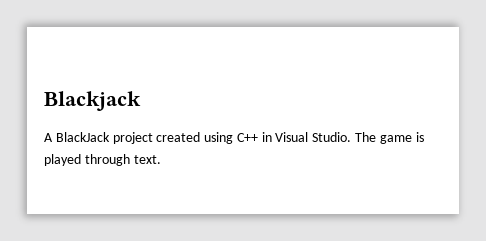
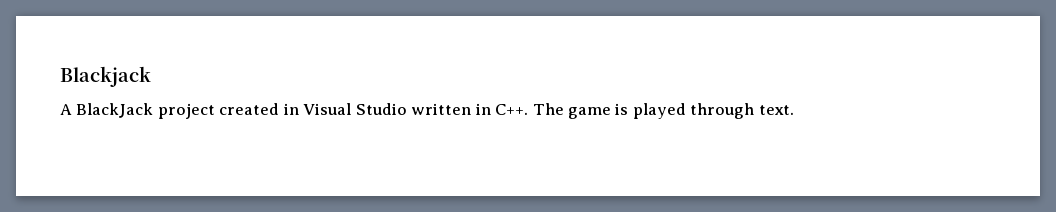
[204,132,352,144] using C++ in Visual Studio. -> [283,103,529,115] in Visual Studio written in C++.

